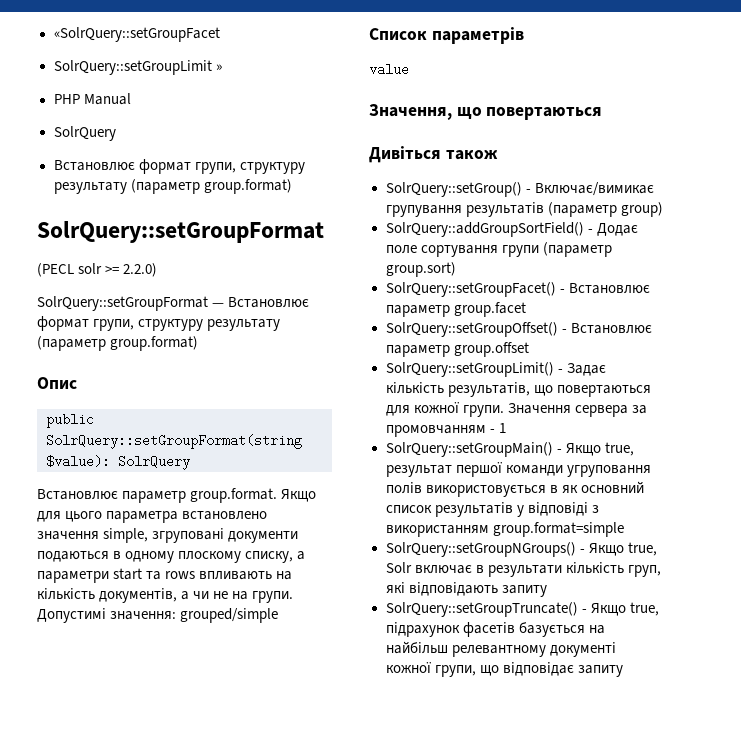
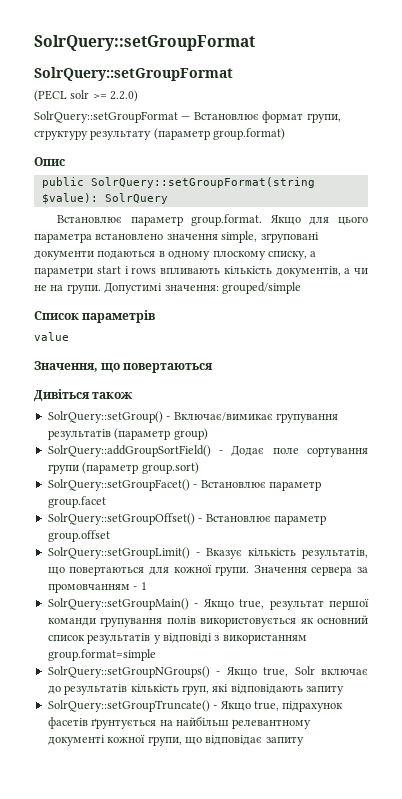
[53,27,220,42] [53,60,222,75] [53,93,131,105] [53,126,116,141] [53,159,305,174] [53,179,292,194] «SolrQuery::setGroupFacet // SolrQuery::setGroupLimit » // PHP Manual // SolrQuery // Встановлює формат групи, структуру результату (параметр group.format) -> [34,35,255,51] SolrQuery::setGroupFormat
[146,571,162,580] та -> [124,266,129,274] і
[276,571,293,580] на -> (220, 270) none
[566,363,606,376] Задає -> [205,548,242,559] Вказує
[566,465,651,477] угруповання -> [100,617,163,627] групування
[549,485,558,493] в -> (297, 622) none
[475,565,562,577] в результати -> [47,684,128,695] до результатів
[518,622,585,637] базується -> [91,718,157,729] ґрунтується

